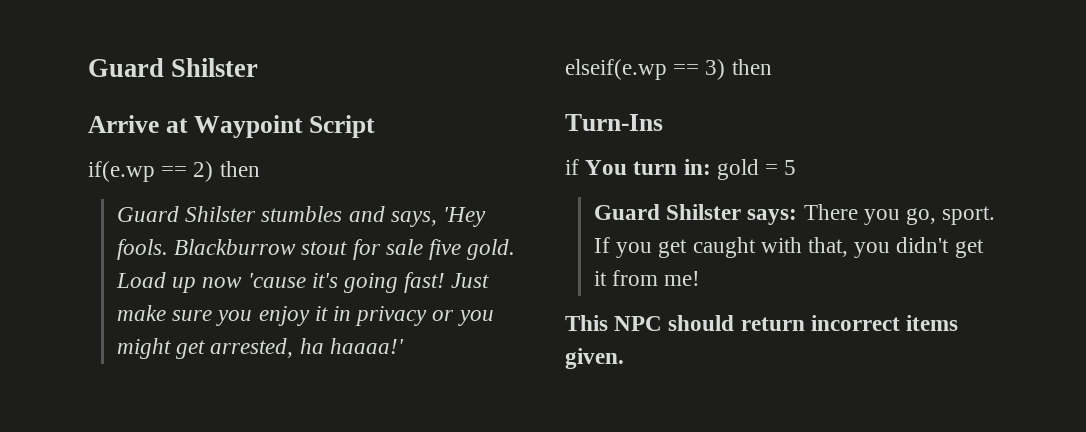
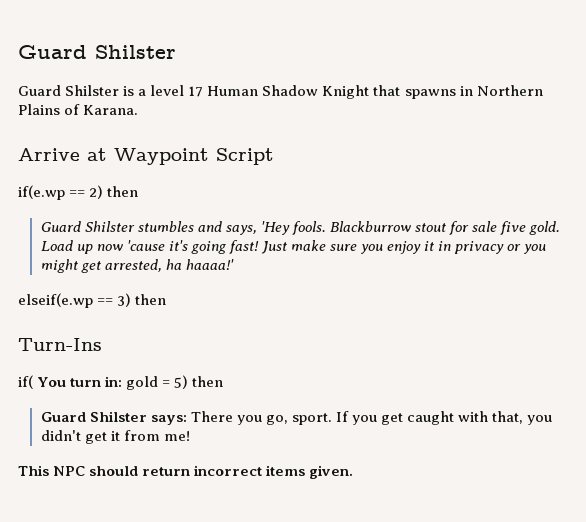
[88,58,259,77] Guard Shilster -> [18,45,176,59] [18,85,543,99] [18,104,139,115] Guard Shilster // Guard Shilster is a level 17 Human Shadow Knight that spawns in Northern Plains of Karana.
[565,159,579,175] if -> [18,375,33,389] if(
[784,160,797,175] 5 -> [174,375,224,389] 5) then

